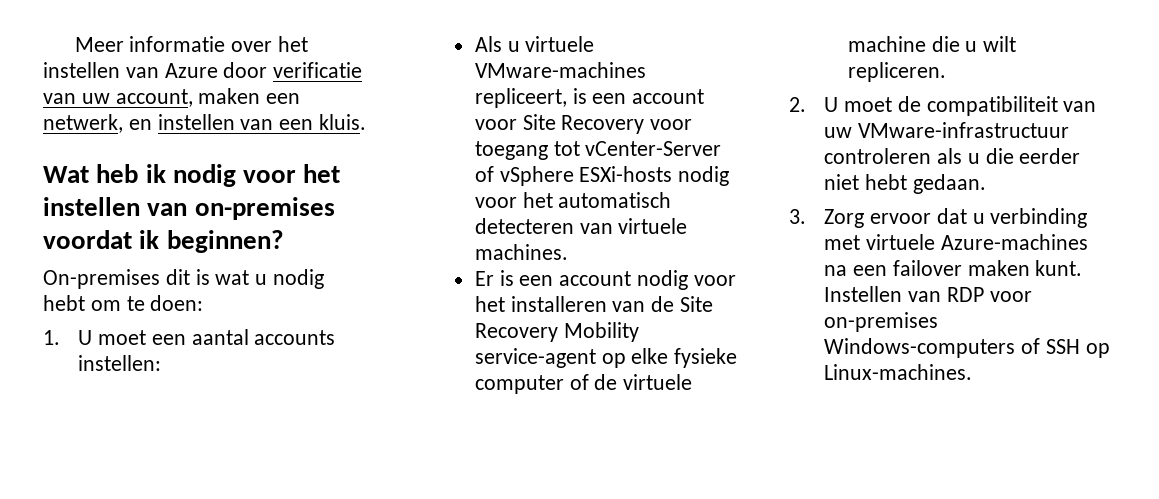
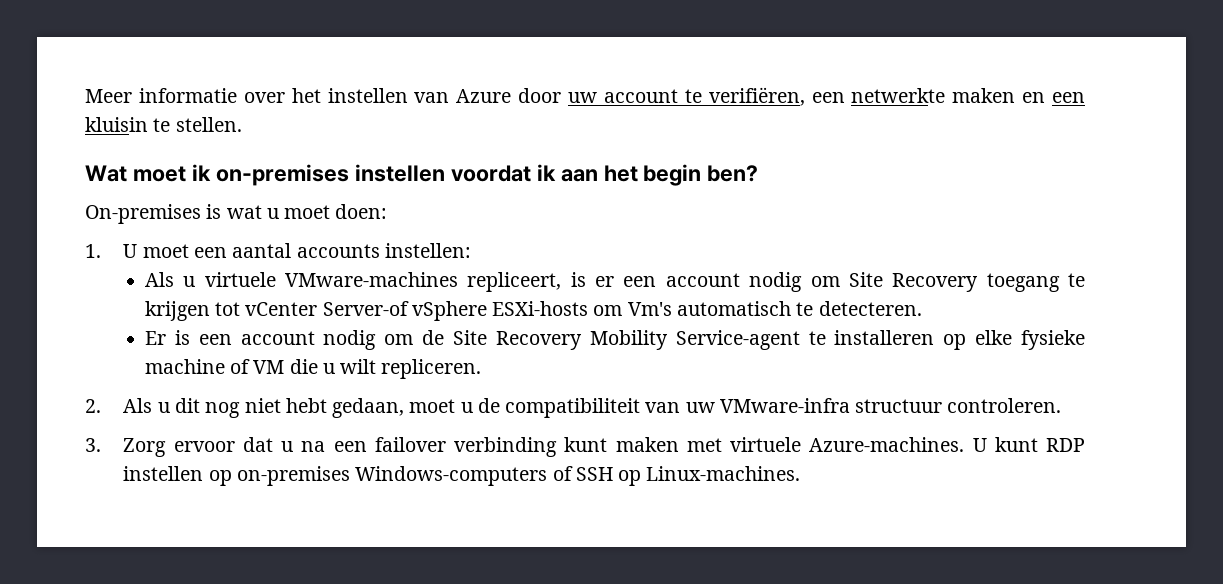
[273,62,363,78] [43,88,301,107] [43,114,367,133] [43,164,341,187] [43,197,335,220] [43,230,284,253] verificatie van uw account, maken een netwerk, en instellen van een kluis. // Wat heb ik nodig voor het instellen van on-premises voordat ik beginnen? -> [568,87,1085,106] [85,117,242,132] [85,164,759,186] uw account te verifiëren, een netwerkte maken en een kluisin te stellen. // Wat moet ik on-premises instellen voordat ik aan het begin ben?
[165,269,190,285] dit -> (201, 214) none
[273,269,325,289] [43,295,145,311] nodig hebt om te -> [284,205,331,219] moet
[592,89,705,104] [474,114,693,134] [474,141,722,160] [474,166,730,186] [474,192,672,208] [474,218,688,234] [474,244,568,260] een account voor Site Recovery voor toegang tot vCenter-Server of vSphere ESXi-hosts nodig voor het automatisch detecteren van virtuele machines. -> [595,272,1085,292] [144,301,922,321] er een account nodig om Site Recovery toegang te krijgen tot vCenter Server-of vSphere ESXi-hosts om Vm's automatisch te detecteren.
[693,275,736,286] [474,296,714,312] [474,322,639,342] [474,348,738,368] [474,374,693,394] [847,36,926,52] voor het installeren van de Site Recovery Mobility service-agent op elke fysieke computer of de virtuele machine -> [384,330,1085,350] [144,359,285,374] om de Site Recovery Mobility Service-agent te installeren op elke fysieke machine of VM
[824,96,1097,116] [824,122,1069,138] [824,148,1081,164] [824,174,986,194] U moet de compatibiliteit van uw VMware-infrastructuur controleren als u die eerder niet hebt gedaan. -> [123,398,1062,418] Als u dit nog niet hebt gedaan, moet u de compatibiliteit van uw VMware-infra structuur controleren.
[990,208,1088,228] [824,234,1088,250] [824,260,1083,276] [824,286,1032,302] verbinding met virtuele Azure-machines na een failover maken kunt. Instellen van RDP voor -> [301,437,1085,457] [123,466,232,486] na een failover verbinding kunt maken met virtuele Azure-machines. U kunt RDP instellen op

